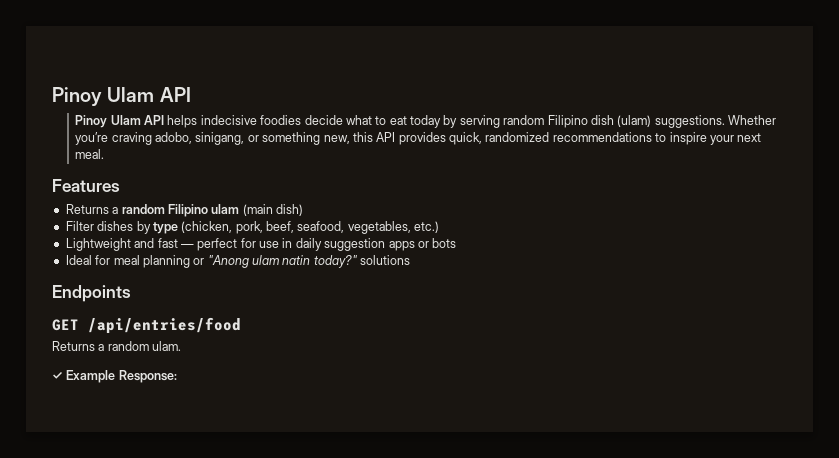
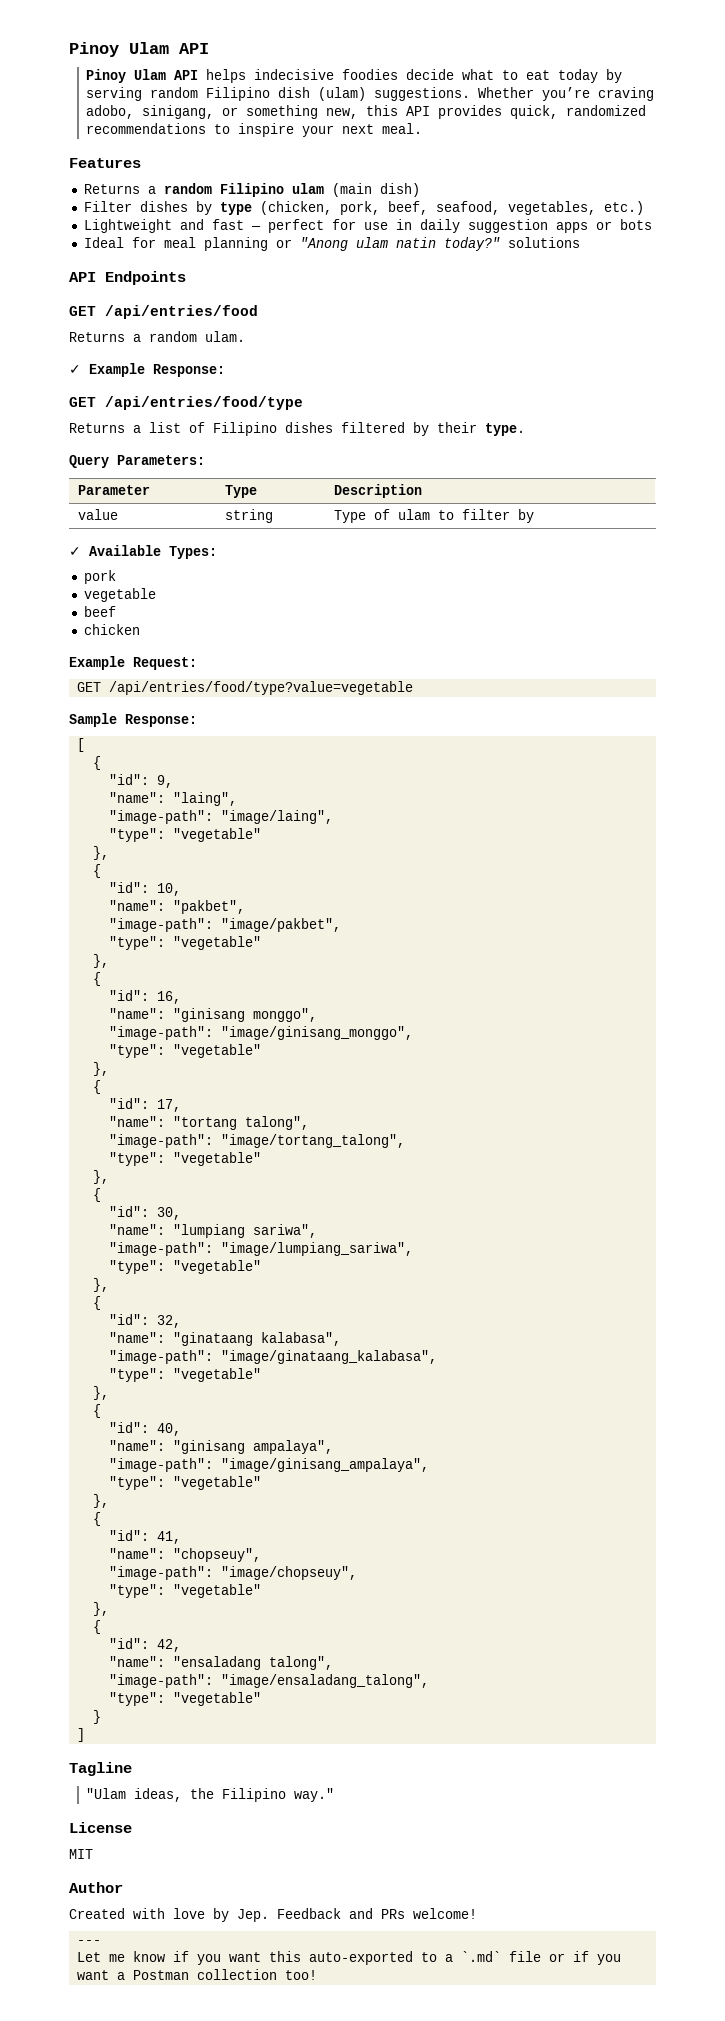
(411, 260) none -> [69,272,96,282] API
(177, 376) none -> [69,396,303,410] [69,422,525,436] [69,455,205,468] [77,485,150,495] [224,485,257,498] [333,484,422,498] [77,509,118,520] [224,509,273,523] [333,509,534,523] [69,545,217,559] [83,570,116,584] [83,588,156,602] [83,606,116,617] [83,624,140,635] [69,656,197,670] [77,681,414,695] [69,713,197,727] [77,738,86,752] [93,756,102,770] [109,774,174,788] [109,792,238,806] [109,810,334,824] [109,828,262,842] [93,846,110,860] [93,864,102,878] [109,882,182,896] [109,900,246,914] [109,918,342,932] [109,936,262,950] [93,954,110,968] [93,972,102,986] [109,990,182,1004] [109,1008,318,1022] [109,1026,414,1040] [109,1044,262,1058] [93,1062,110,1076] [93,1080,102,1094] [109,1098,182,1112] [109,1116,310,1130] [109,1134,406,1148] [109,1152,262,1166] [93,1170,110,1184] [93,1188,102,1202] [109,1206,182,1220] [109,1224,318,1238] [109,1242,414,1256] [109,1260,262,1274] [93,1278,110,1292] [93,1296,102,1310] [109,1314,182,1328] [109,1332,342,1346] [109,1350,438,1364] [109,1368,262,1382] [93,1386,110,1400] [93,1404,102,1418] [109,1422,182,1436] [109,1440,334,1454] [109,1458,430,1472] [109,1476,262,1490] [93,1494,110,1508] [93,1512,102,1526] [109,1530,182,1544] [109,1548,262,1562] [109,1566,358,1580] [109,1584,262,1598] [93,1602,110,1616] [93,1620,102,1634] [109,1638,182,1652] [109,1656,334,1670] [109,1674,430,1688] [109,1692,262,1706] [93,1710,102,1724] [77,1728,86,1742] [69,1762,132,1776] [86,1788,335,1802] [69,1822,132,1833] [69,1849,93,1859] [69,1882,123,1893] [69,1908,477,1922] [77,1940,102,1944] [77,1951,622,1965] [77,1969,318,1980] // GET /api/entries/food/type // Returns a list of Filipino dishes filtered by their type. // Query Parameters: // Parameter | Type | Description // value | string | Type of ulam to filter by // ✓ Available Types: // pork // vegetable // beef // chicken // Example Request: // GET /api/entries/food/type?value=vegetable // Sample Response: // [ // { // "id": 9, // "name": "laing", // "image-path": "image/laing", // "type": "vegetable" // }, // { // "id": 10, // "name": "pakbet", // "image-path": "image/pakbet", // "type": "vegetable" // }, // { // "id": 16, // "name": "ginisang monggo", // "image-path": "image/ginisang_monggo", // "type": "vegetable" // }, // { // "id": 17, // "name": "tortang talong", // "image-path": "image/tortang_talong", // "type": "vegetable" // }, // { // "id": 30, // "name": "lumpiang sariwa", // "image-path": "image/lumpiang_sariwa", // "type": "vegetable" // }, // { // "id": 32, // "name": "ginataang kalabasa", // "image-path": "image/ginataang_kalabasa", // "type": "vegetable" // }, // { // "id": 40, // "name": "ginisang ampalaya", // "image-path": "image/ginisang_ampalaya", // "type": "vegetable" // }, // { // "id": 41, // "name": "chopseuy", // "image-path": "image/chopseuy", // "type": "vegetable" // }, // { // "id": 42, // "name": "ensaladang talong", // "image-path": "image/ensaladang_talong", // "type": "vegetable" // } // ] // Tagline // "Ulam ideas, the Filipino way." // License // MIT // Author // Created with love by Jep. Feedback and PRs welcome! // --- // Let me know if you want this auto-exported to a `.md` file or if you want a Postman collection too!

